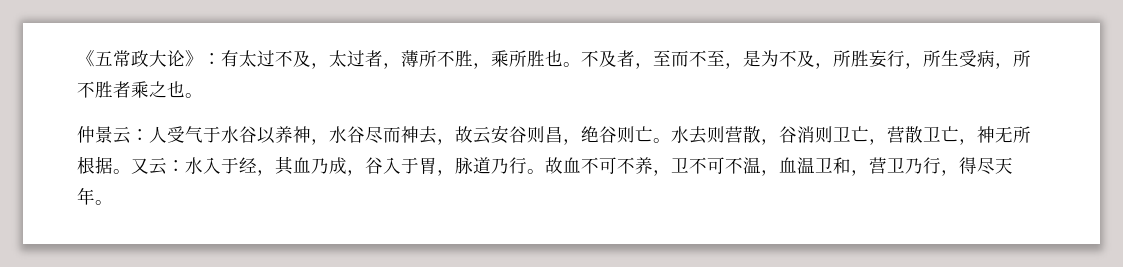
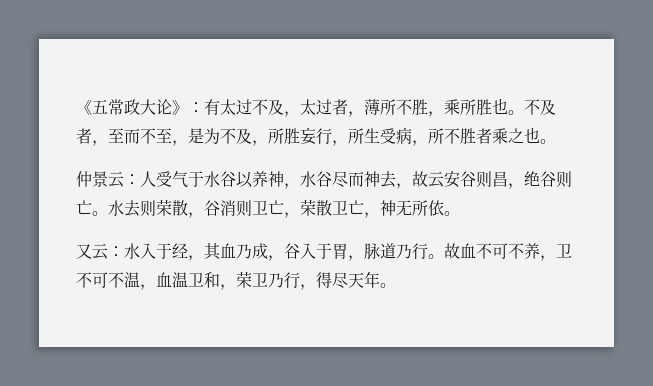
[725,126,743,143] 营 -> [156,199,172,216] 荣
[887,126,905,143] 营 -> [300,199,316,216] 荣
[77,156,131,174] 根据。 -> [428,200,460,216] 依。 //
[869,157,887,174] 营 -> [236,271,252,288] 荣

